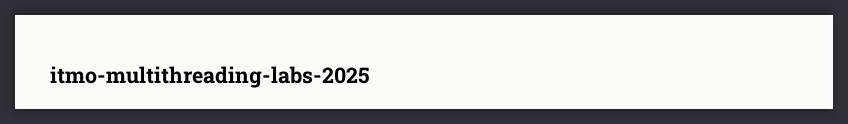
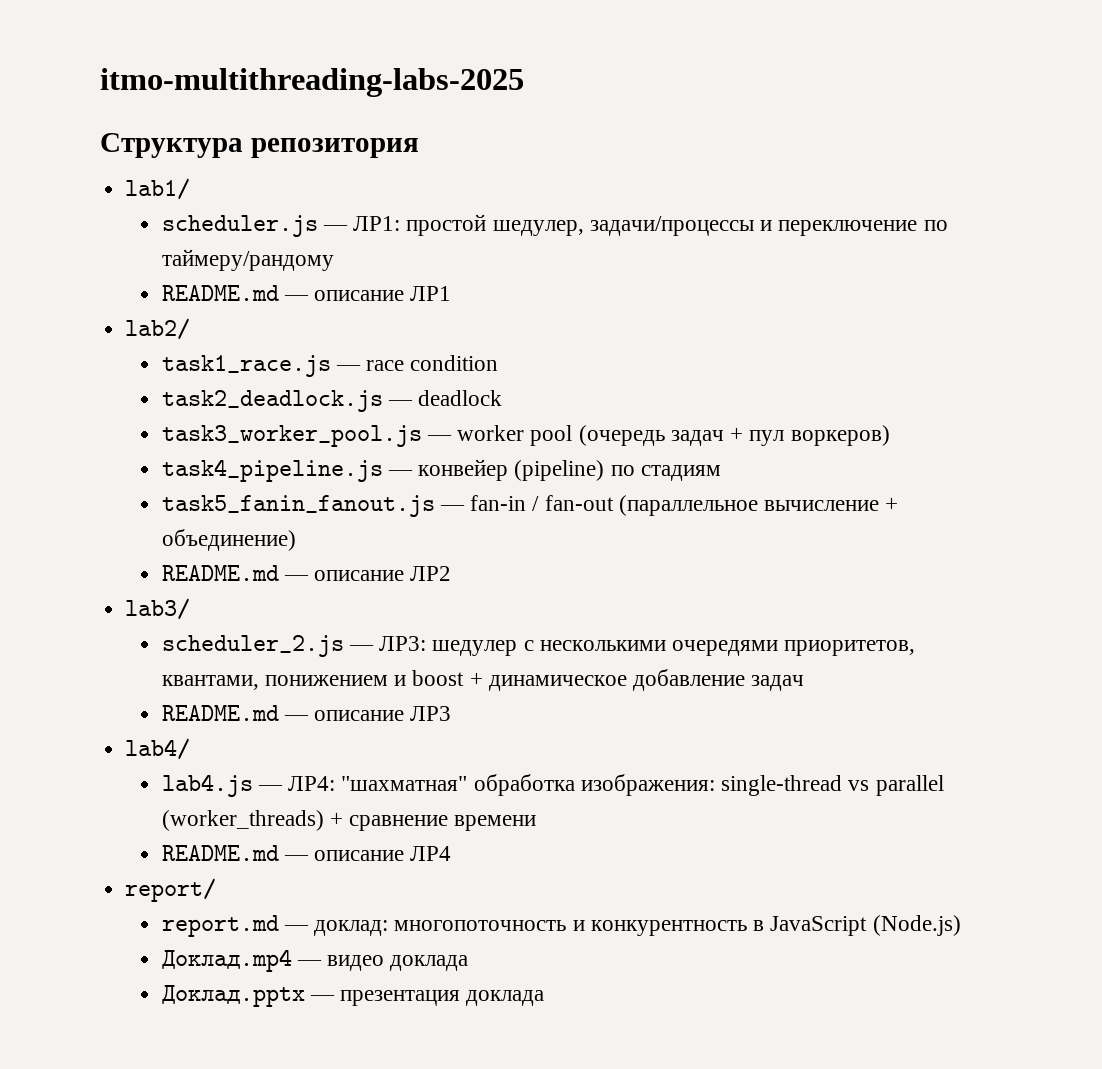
(369, 77) none -> [100,133,419,158] [125,178,191,200] [161,214,948,237] [161,249,334,271] [161,285,452,301] [125,318,191,340] [161,355,499,377] [161,390,503,412] [161,425,890,447] [161,459,721,482] [161,495,899,517] [161,529,296,551] [161,565,452,581] [125,598,191,620] [161,635,916,657] [161,669,805,691] [161,705,452,721] [125,738,191,760] [161,774,944,797] [161,810,537,831] [161,845,452,861] [125,878,217,902] [161,915,961,937] [161,949,469,972] [161,985,545,1007] // Структура репозитория // lab1/ // scheduler.js — ЛР1: простой шедулер, задачи/процессы и переключение по таймеру/рандому // README.md — описание ЛР1 // lab2/ // task1_race.js — race condition // task2_deadlock.js — deadlock // task3_worker_pool.js — worker pool (очередь задач + пул воркеров) // task4_pipeline.js — конвейер (pipeline) по стадиям // task5_fanin_fanout.js — fan-in / fan-out (параллельное вычисление + объединение) // README.md — описание ЛР2 // lab3/ // scheduler_2.js — ЛР3: шедулер с несколькими очередями приоритетов, квантами, понижением и boost + динамическое добавление задач // README.md — описание ЛР3 // lab4/ // lab4.js — ЛР4: "шахматная" обработка изображения: single-thread vs parallel (worker_threads) + сравнение времени // README.md — описание ЛР4 // report/ // report.md — доклад: многопоточность и конкурентность в JavaScript (Node.js) // Доклад.mp4 — видео доклада // Доклад.pptx — презентация доклада

